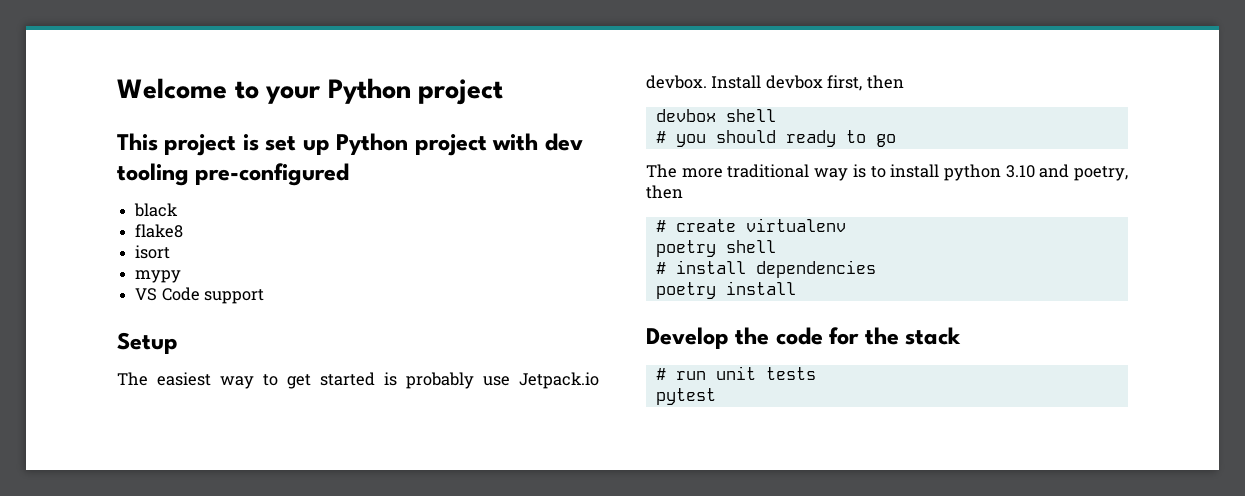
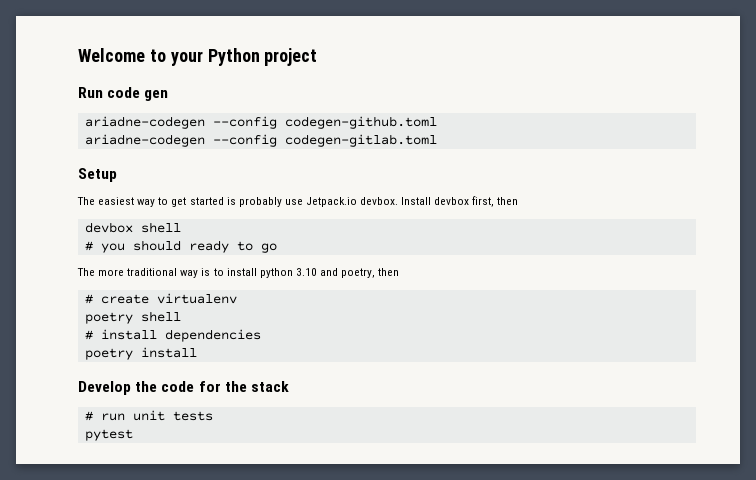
[117,133,583,156] [117,163,350,186] [134,203,179,217] [135,224,184,238] [135,245,171,259] [135,270,182,283] [135,287,265,304] This project is set up Python project with dev tooling pre-configured // black // flake8 // isort // mypy // VS Code support -> [78,87,169,101] [84,116,437,129] [84,134,437,147] Run code gen // ariadne-codegen --config codegen-github.toml // ariadne-codegen --config codegen-gitlab.toml

